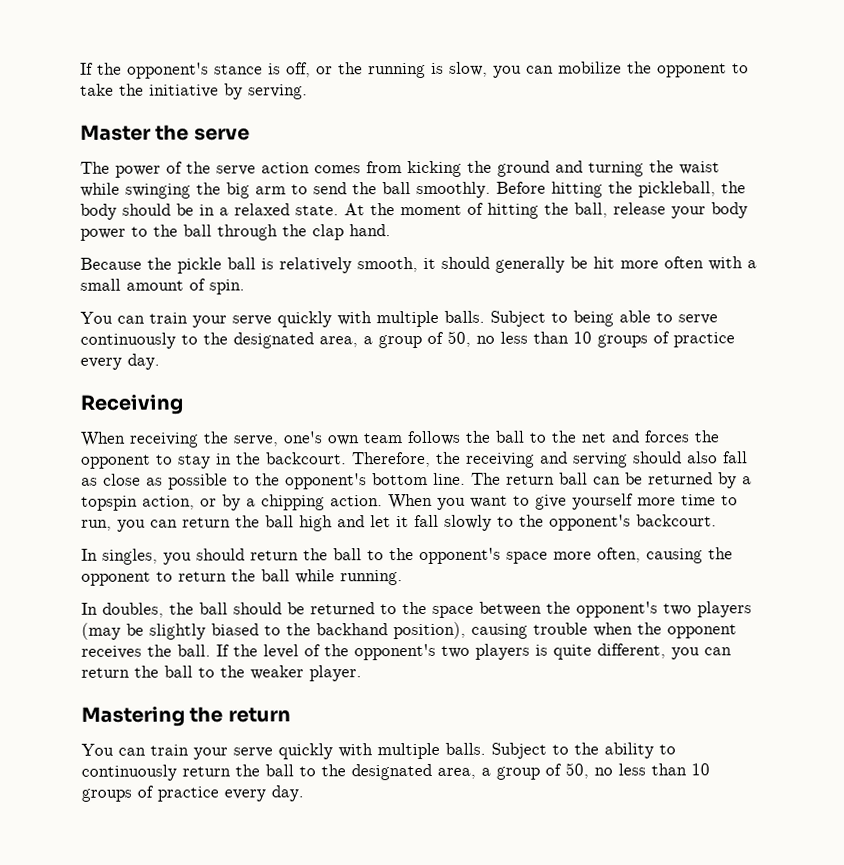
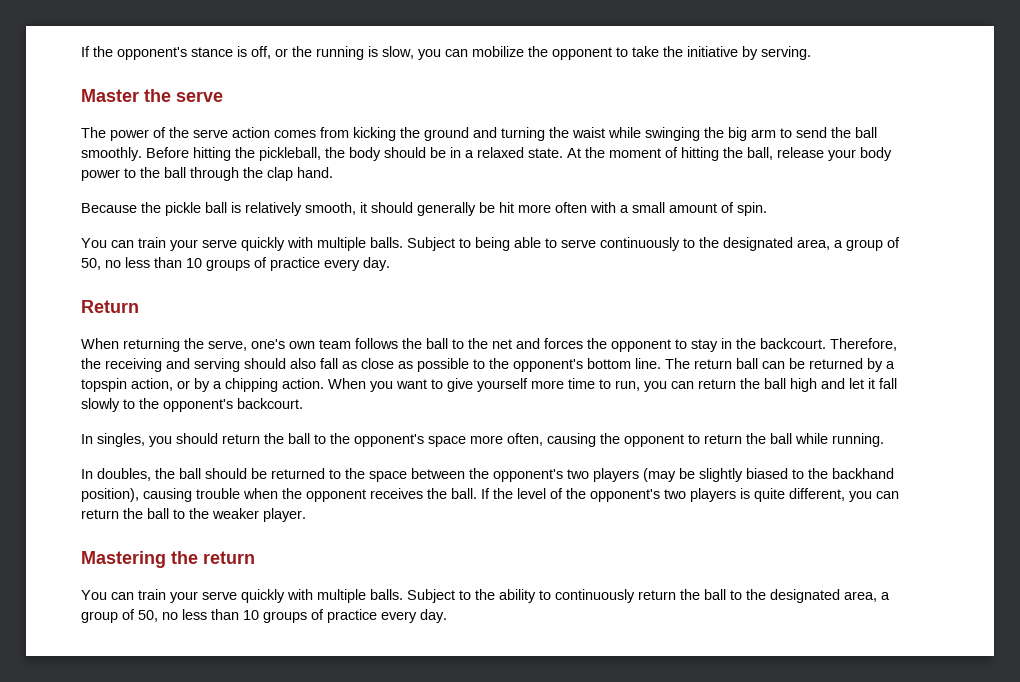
[80,394,183,415] [80,431,199,448] Receiving // When receiving -> [81,300,139,313] [81,338,180,352] Return // When returning

